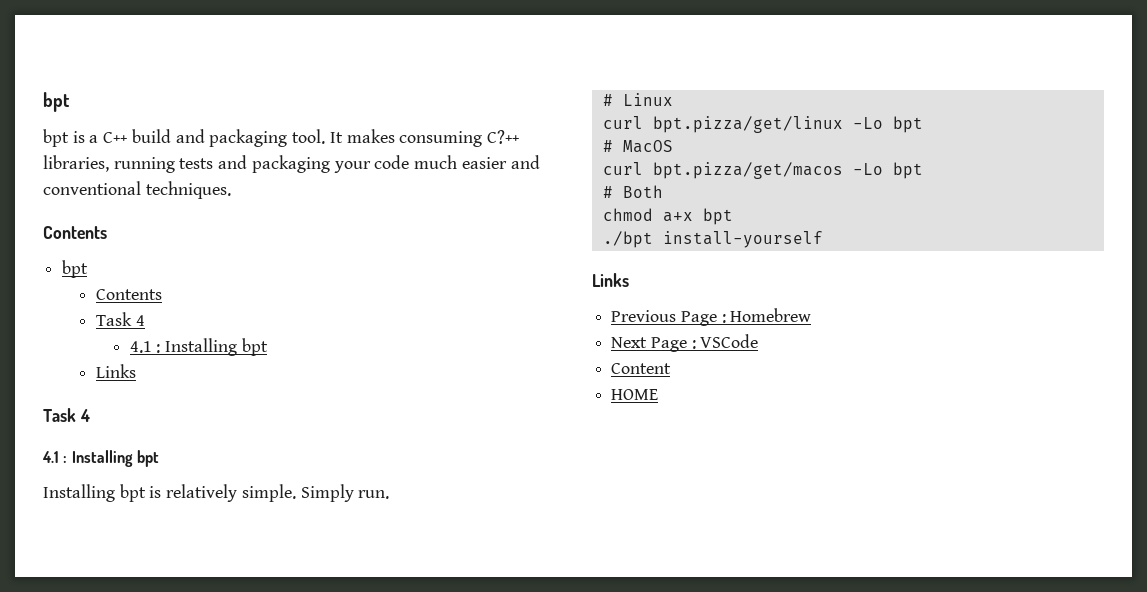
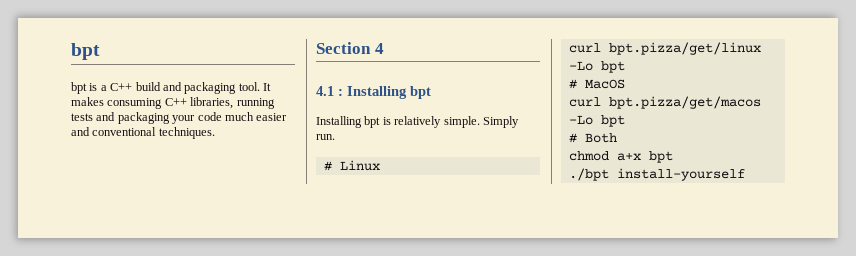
[486,130,519,144] C?++ -> [164,98,187,106] C++
[43,226,107,239] [62,260,89,278] [95,289,162,300] [95,312,145,326] [129,338,268,356] [95,364,136,378] [43,408,76,422] Contents // bpt // Contents // Task 4 // 4.1 : Installing bpt // Links // Task -> [316,42,371,54] Section
[592,273,629,287] [611,308,812,326] [611,334,759,352] [611,363,672,374] [611,389,659,400] // Links // Previous Page : Homebrew // Next Page : VSCode // Content // HOME -> (745, 174) none

